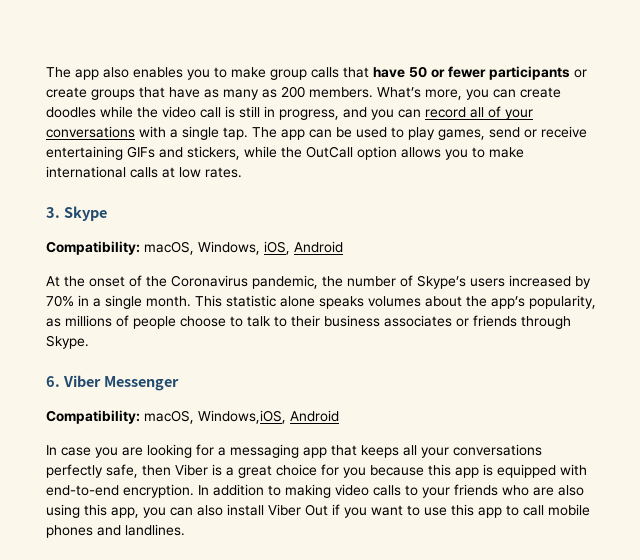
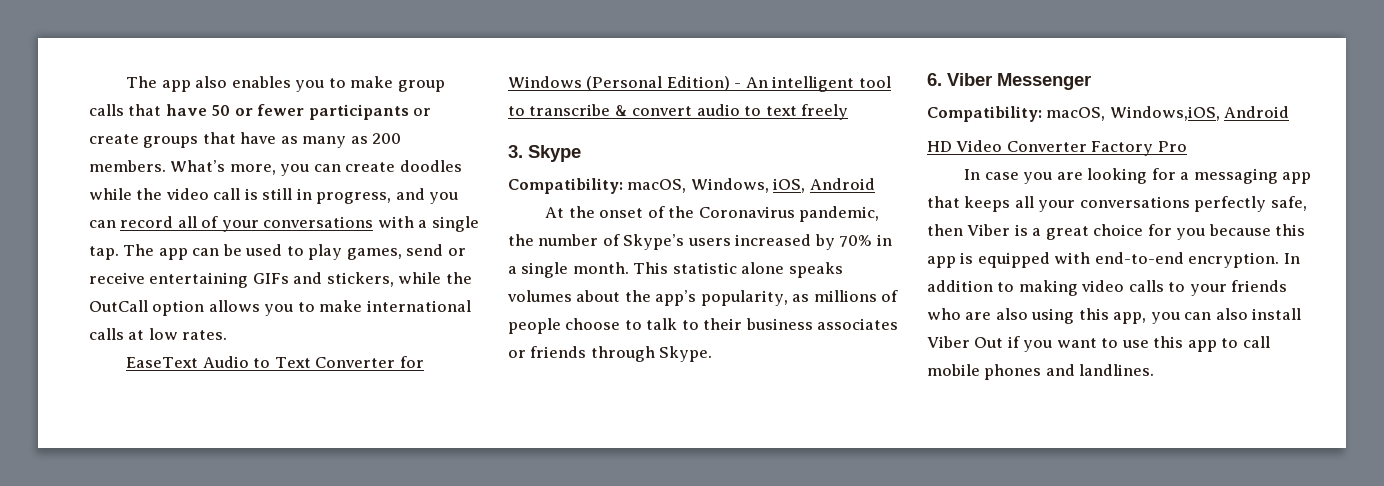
(242, 172) none -> [126,356,424,368] [508,76,891,92] [508,104,849,120] // EaseText Audio to Text Converter for Windows (Personal Edition) - An intelligent tool to transcribe & convert audio to text freely
(339, 416) none -> [927,140,1187,156] // HD Video Converter Factory Pro

